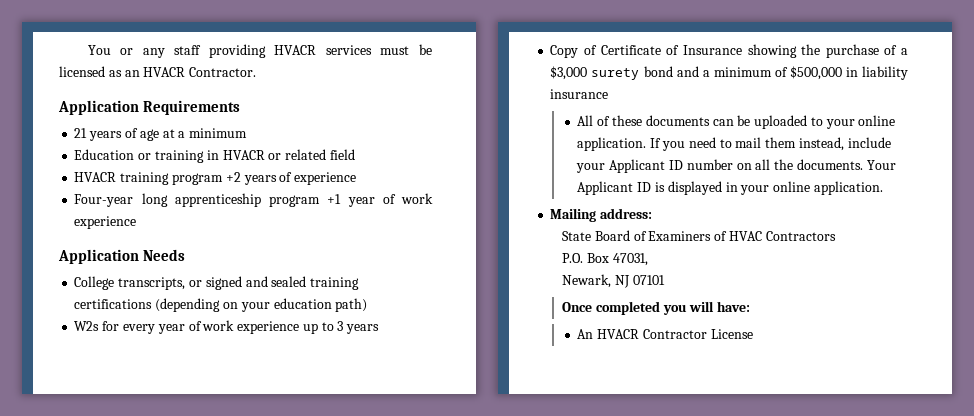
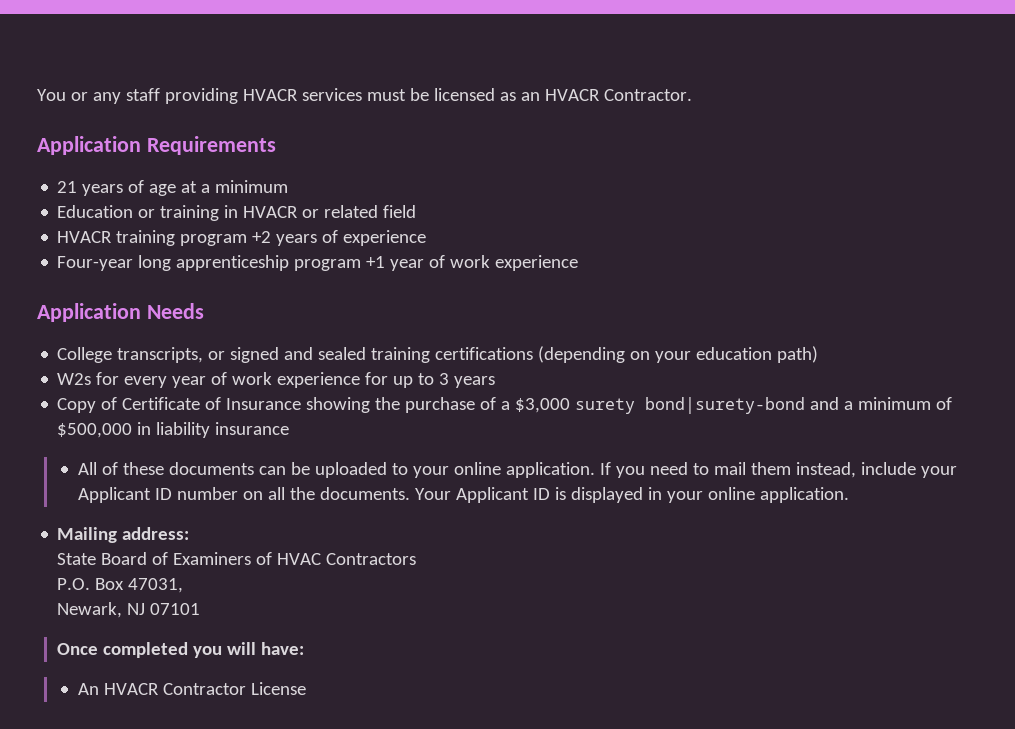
(300, 327) none -> [365,372,389,385] for
[643,66,673,77] bond -> [645,397,806,414] bond|surety-bond

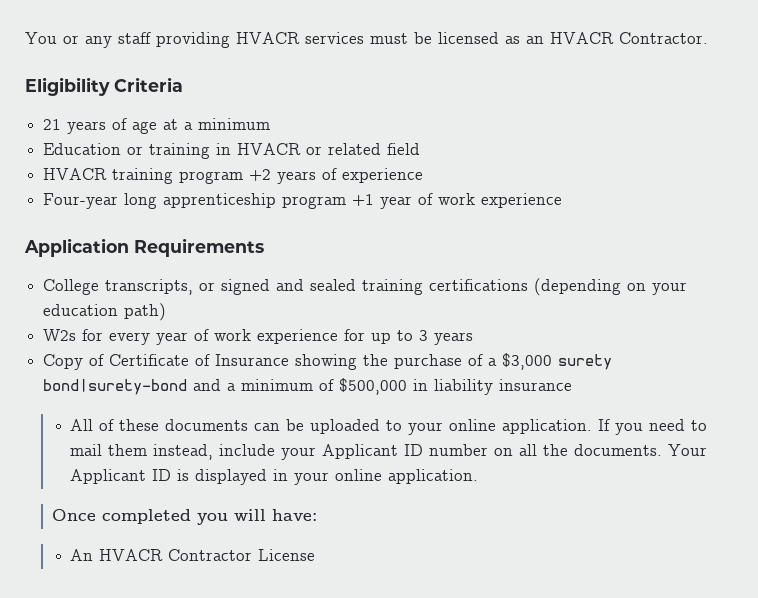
[37,136,276,155] Application Requirements -> [25,77,183,96] Eligibility Criteria
[146,303,204,319] Needs -> [134,238,264,257] Requirements
[57,527,190,543] [57,552,417,565] [57,578,184,593] [57,602,201,618] // Mailing address: // State Board of Examiners of HVAC Contractors // P.O. Box 47031, // Newark, NJ 07101 -> (479, 476) none

